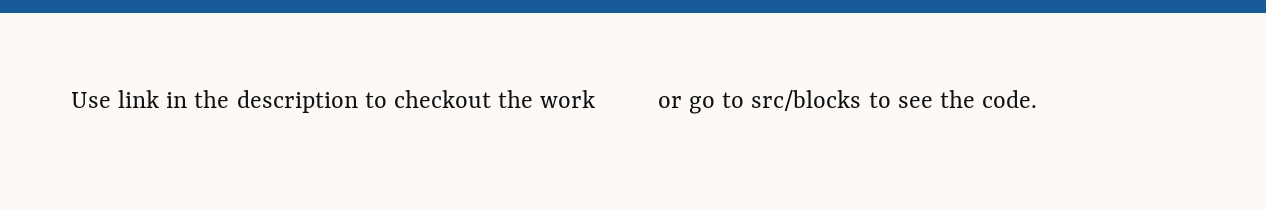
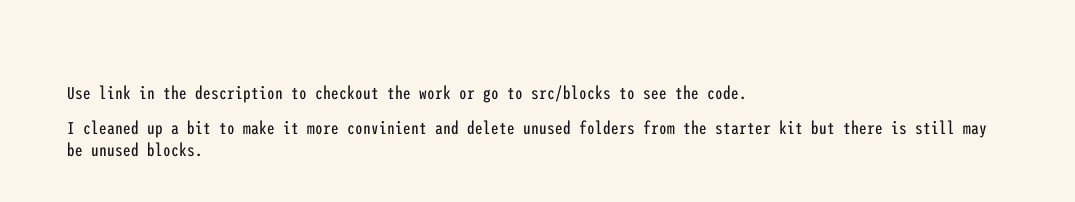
(1038, 99) none -> [67,120,987,138] [67,142,203,157] // I cleaned up a bit to make it more convinient and delete unused folders from the starter kit but there is still may be unused blocks.

